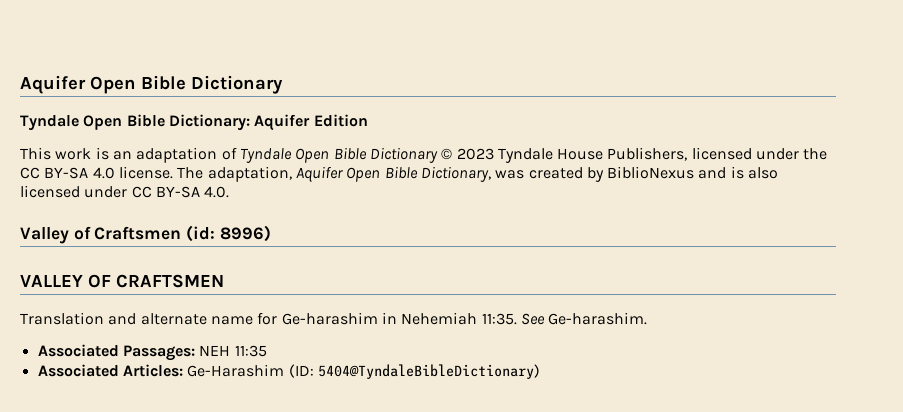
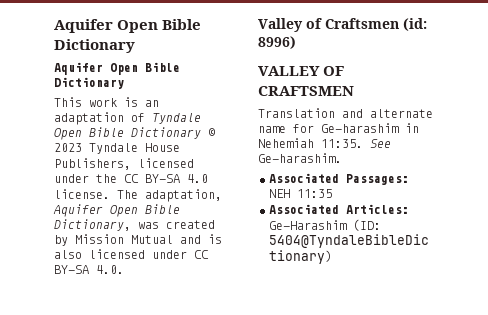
[20,75,283,94] [20,114,368,131] Aquifer Open Bible Dictionary // Tyndale Open Bible Dictionary: Aquifer Edition -> [54,19,202,33] [54,39,135,53] [54,62,180,75] [54,77,124,89] Aquifer Open Bible Dictionary // Aquifer Open Bible Dictionary
[607,166,695,179] BiblioNexus -> [75,234,173,244] Mission Mutual

